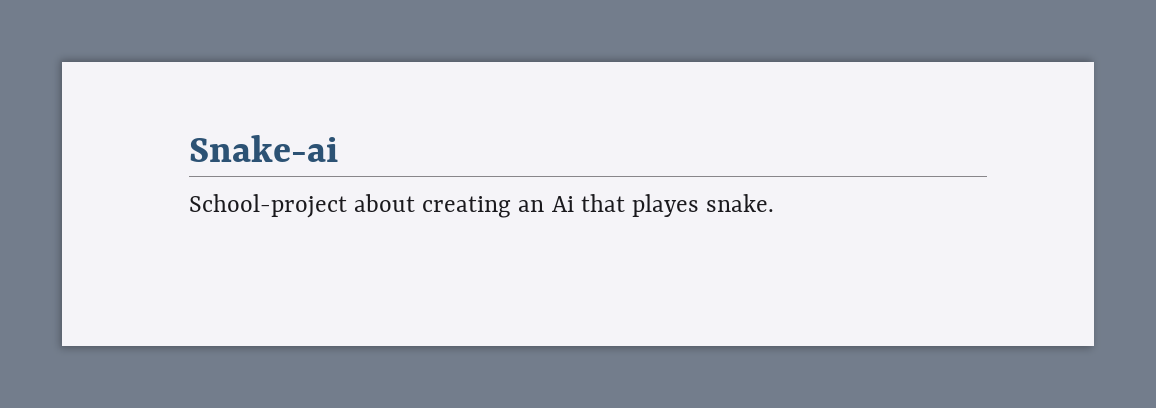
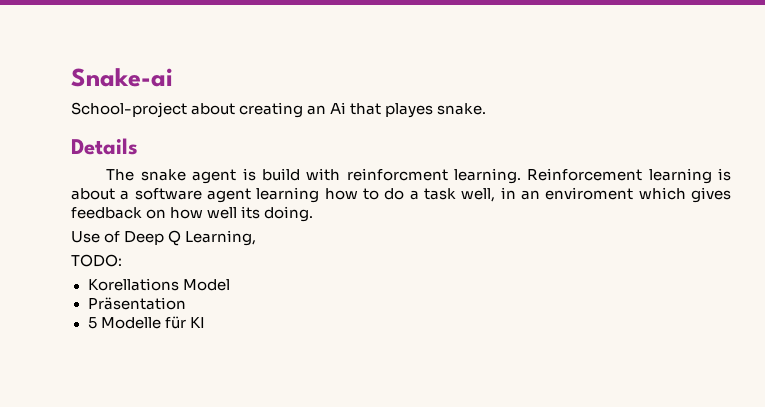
(775, 203) none -> [71,138,138,155] [106,168,731,184] [71,187,731,203] [71,206,314,222] [71,230,257,246] [71,254,122,267] [87,278,230,291] [87,297,186,310] [87,316,205,329] // Details // The snake agent is build with reinforcment learning. Reinforcement learning is about a software agent learning how to do a task well, in an enviroment which gives feedback on how well its doing. // Use of Deep Q Learning, // TODO: // Korellations Model // Präsentation // 5 Modelle für KI

